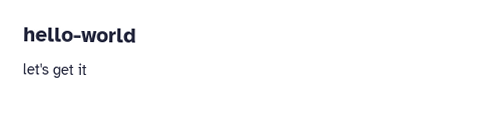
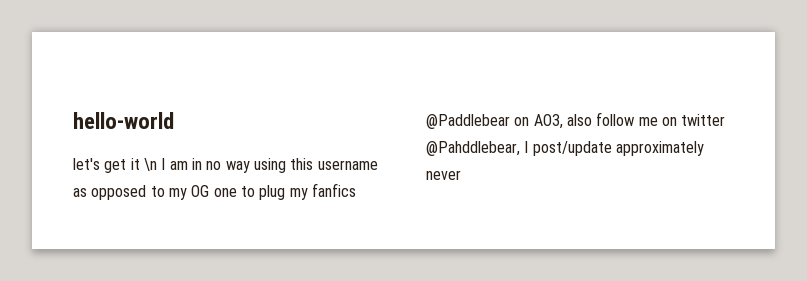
(87, 69) none -> [143,158,378,173] [73,183,356,200] [426,112,726,129] [426,141,704,156] [426,170,461,180] \n I am in no way using this username as opposed to my OG one to plug my fanfics @Paddlebear on AO3, also follow me on twitter @Pahddlebear, I post/update approximately never

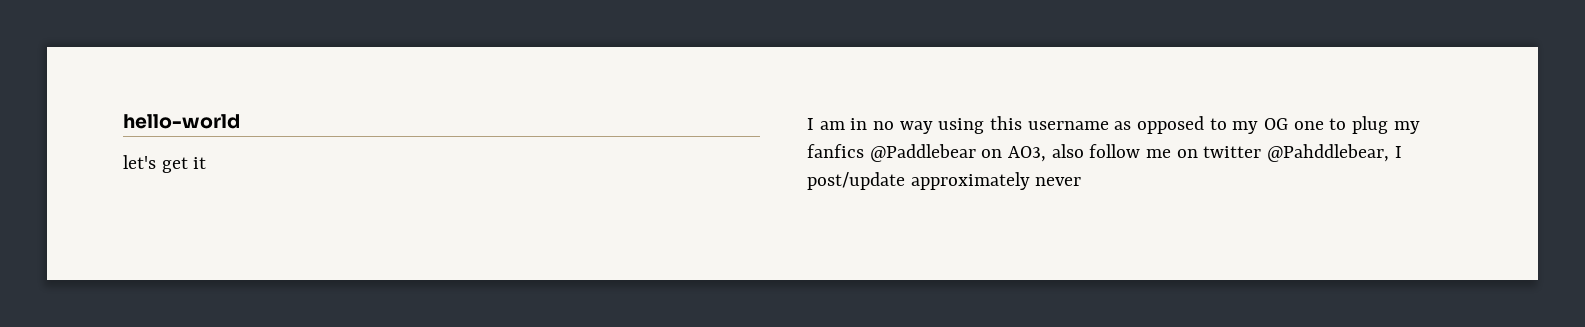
[143,158,157,171] \n -> (207, 163) //

